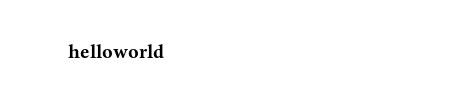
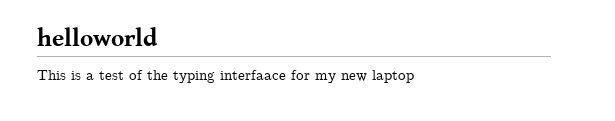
(164, 51) none -> [37,70,414,83] // This is a test of the typing interfaace for my new laptop

